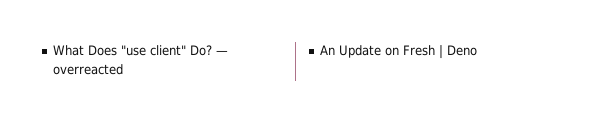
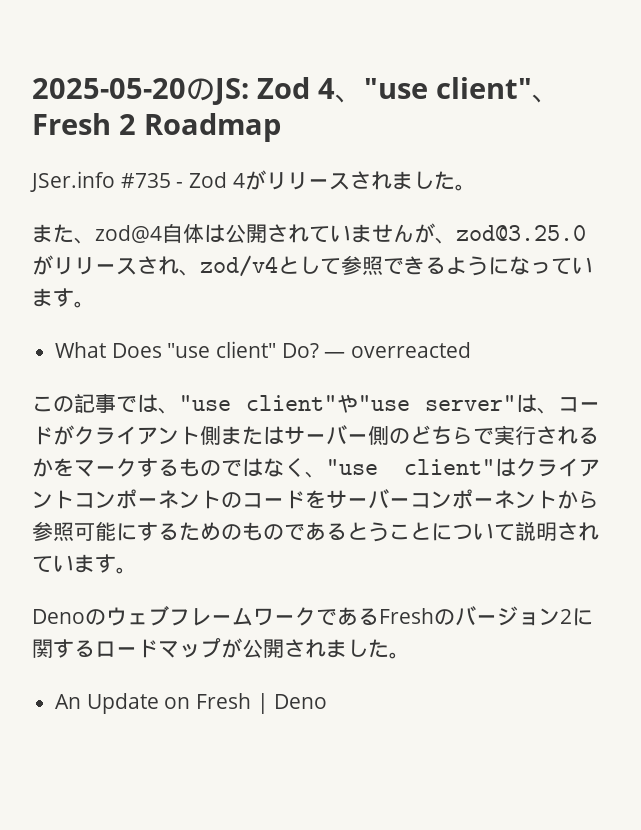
(53, 50) none -> [32,77,561,105] [32,113,281,142] [30,170,476,192] [32,223,586,244] [32,255,593,277] [32,288,95,308] 2025-05-20のJS: Zod 4、"use client"、Fresh 2 Roadmap // JSer.info #735 - Zod 4がリリースされました。 // また、zod@4自体は公開されていませんが、zod@3.25.0がリリースされ、zod/v4として参照できるようになっています。 //
(124, 69) none -> [32,394,600,414] [32,425,599,445] [32,458,600,478] [32,489,599,509] [32,521,599,542] [32,554,137,574] [32,606,593,626] [32,638,410,659] // この記事では、"use client"や"use server"は、コードがクライアント側またはサーバー側のどちらで実行されるかをマークするものではなく、"use client"はクライアントコンポーネントのコードをサーバーコンポーネントから参照可能にするためのものであるとうことについて説明されています。 // DenoのウェブフレームワークであるFreshのバージョン2に関するロードマップが公開されました。

